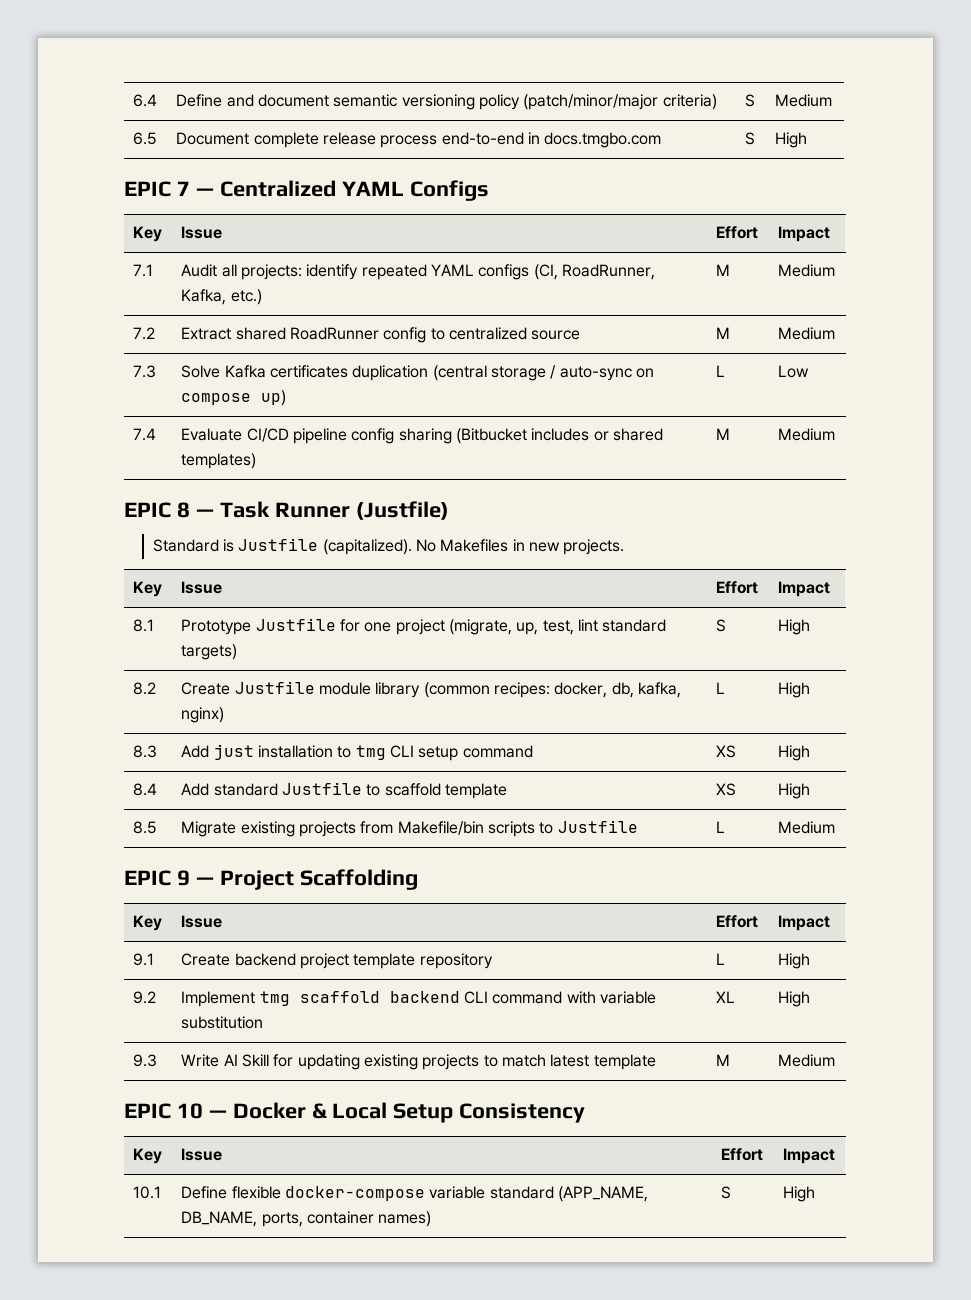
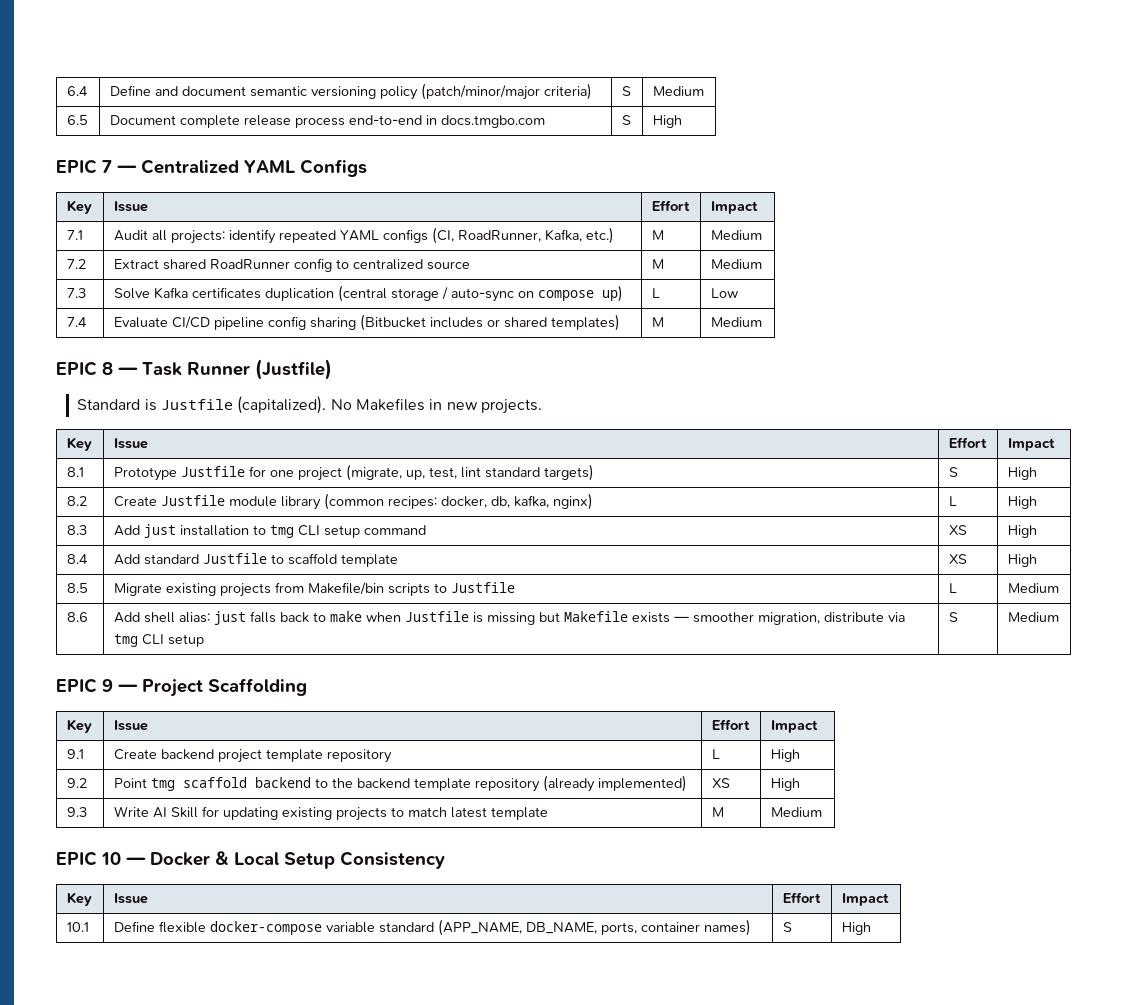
(836, 827) none -> [66,612,88,622] [113,611,905,625] [113,634,204,647] [948,612,958,622] [1007,612,1059,622] // 8.6 | Add shell alias: just falls back to make when Justfile is missing but Makefile exists — smoother migration, distribute via tmg CLI setup | S | Medium
[181,991,256,1007] Implement -> [113,778,147,788] Point
[464,991,656,1004] [181,1016,264,1029] [716,991,736,1003] CLI command with variable substitution | XL -> [314,775,687,792] [711,778,730,788] to the backend template repository (already implemented) | XS

